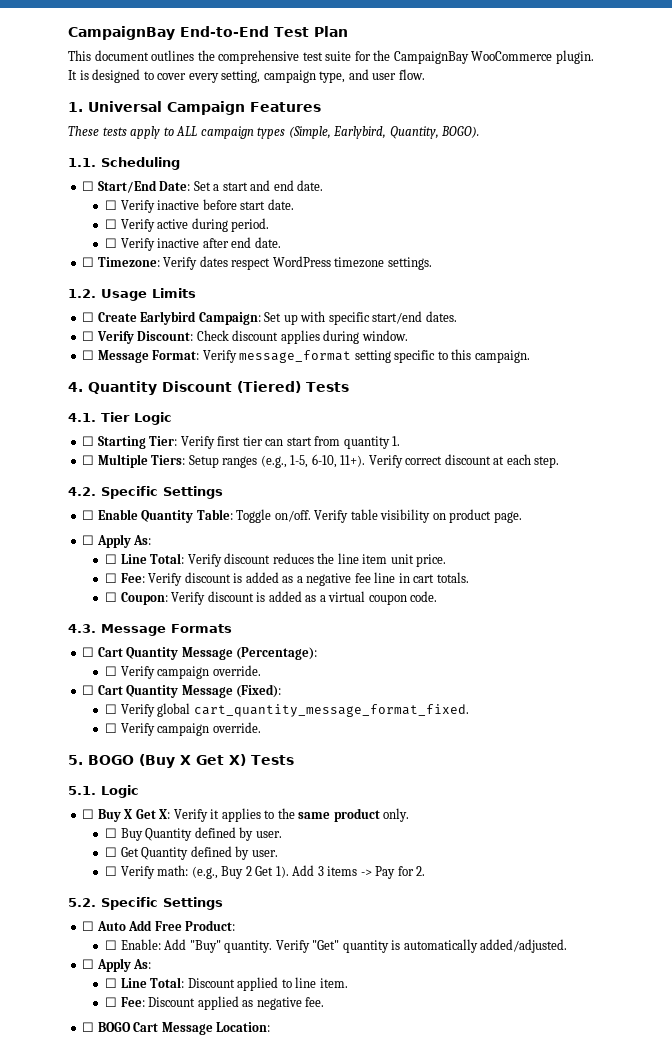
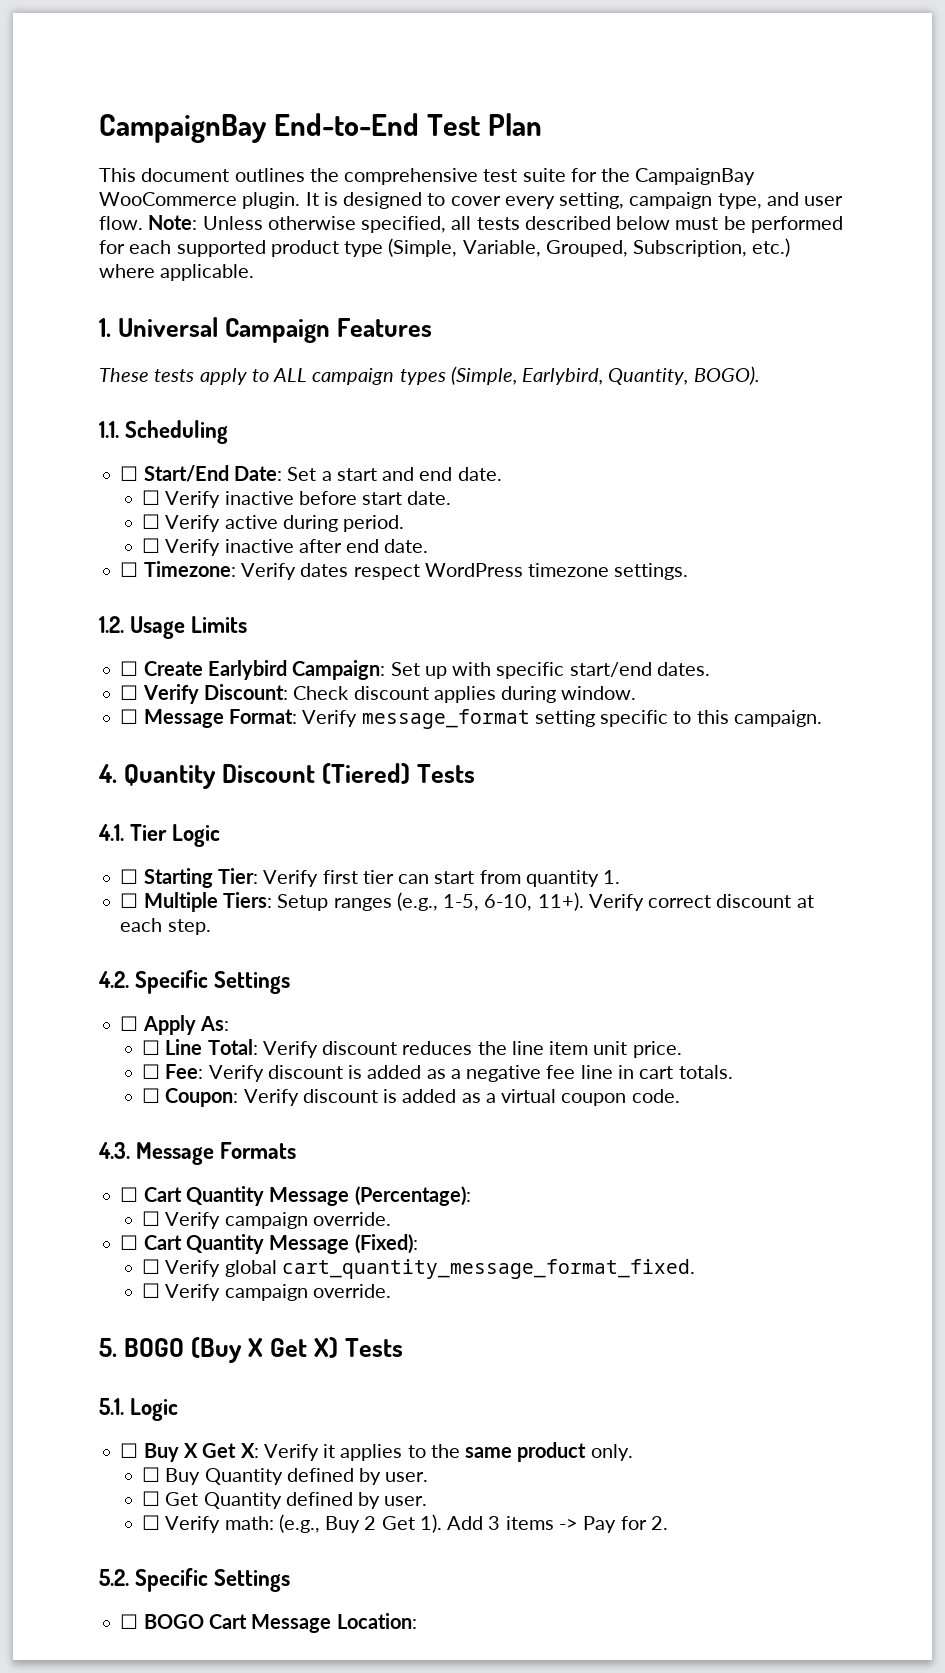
(425, 74) none -> [148,215,843,233] [99,238,791,257] [99,264,255,281] Note: Unless otherwise specified, all tests described below must be performed for each supported product type (Simple, Variable, Grouped, Subscription, etc.) where applicable.
[82,509,522,523] // ☐ Enable Quantity Table: Toggle on/off. Verify table visibility on product page. -> (291, 982) none
[82,920,236,931] [105,939,568,953] [82,958,152,972] [105,977,348,991] [105,996,325,1010] // ☐ Auto Add Free Product: // ☐ Enable: Add "Buy" quantity. Verify "Get" quantity is automatically added/adjusted. // ☐ Apply As: // ☐ Line Total: Discount applied to line item. // ☐ Fee: Discount applied as negative fee. -> (291, 1580) none

